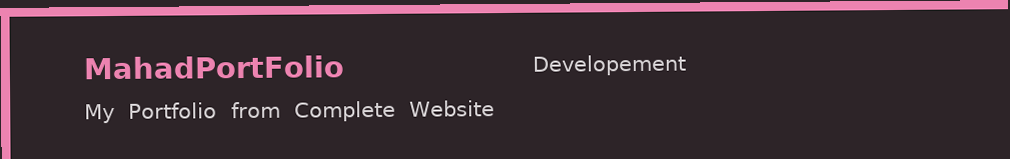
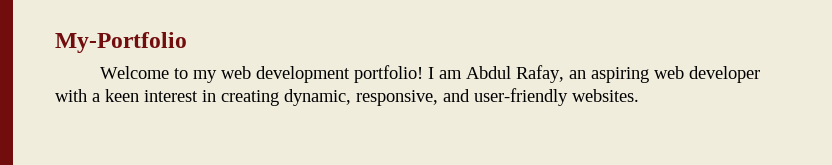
[83,55,344,80] [84,100,496,124] [532,54,686,76] MahadPortFolio // My Portfolio from Complete Website Developement -> [55,32,187,53] [100,65,761,83] [55,88,639,106] My-Portfolio // Welcome to my web development portfolio! I am Abdul Rafay, an aspiring web developer with a keen interest in creating dynamic, responsive, and user-friendly websites.

